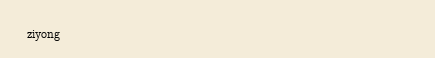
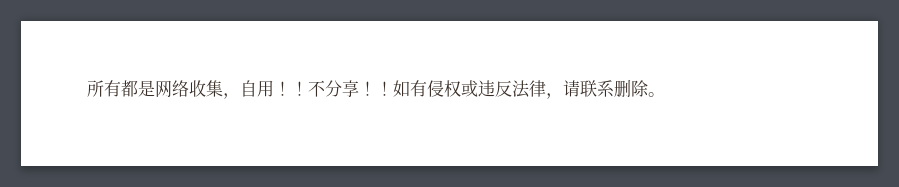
[27,30,60,41] ziyong -> [87,79,665,99] 所有都是网络收集，自用！！不分享！！如有侵权或违反法律，请联系删除。

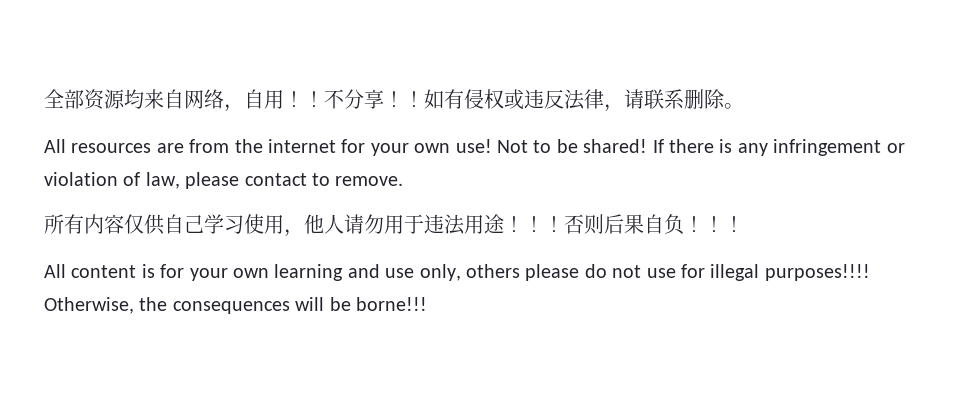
[87,80,223,98] 所有都是网络收集 -> [44,89,224,110] 全部资源均来自网络
(665, 94) none -> [44,139,905,156] [44,172,404,189] [44,214,744,237] [44,264,870,281] [44,297,427,314] // All resources are from the internet for your own use! Not to be shared! If there is any infringement or violation of law, please contact to remove. // 所有内容仅供自己学习使用，他人请勿用于违法用途！！！否则后果自负！！！ // All content is for your own learning and use only, others please do not use for illegal purposes!!!! Otherwise, the consequences will be borne!!!

